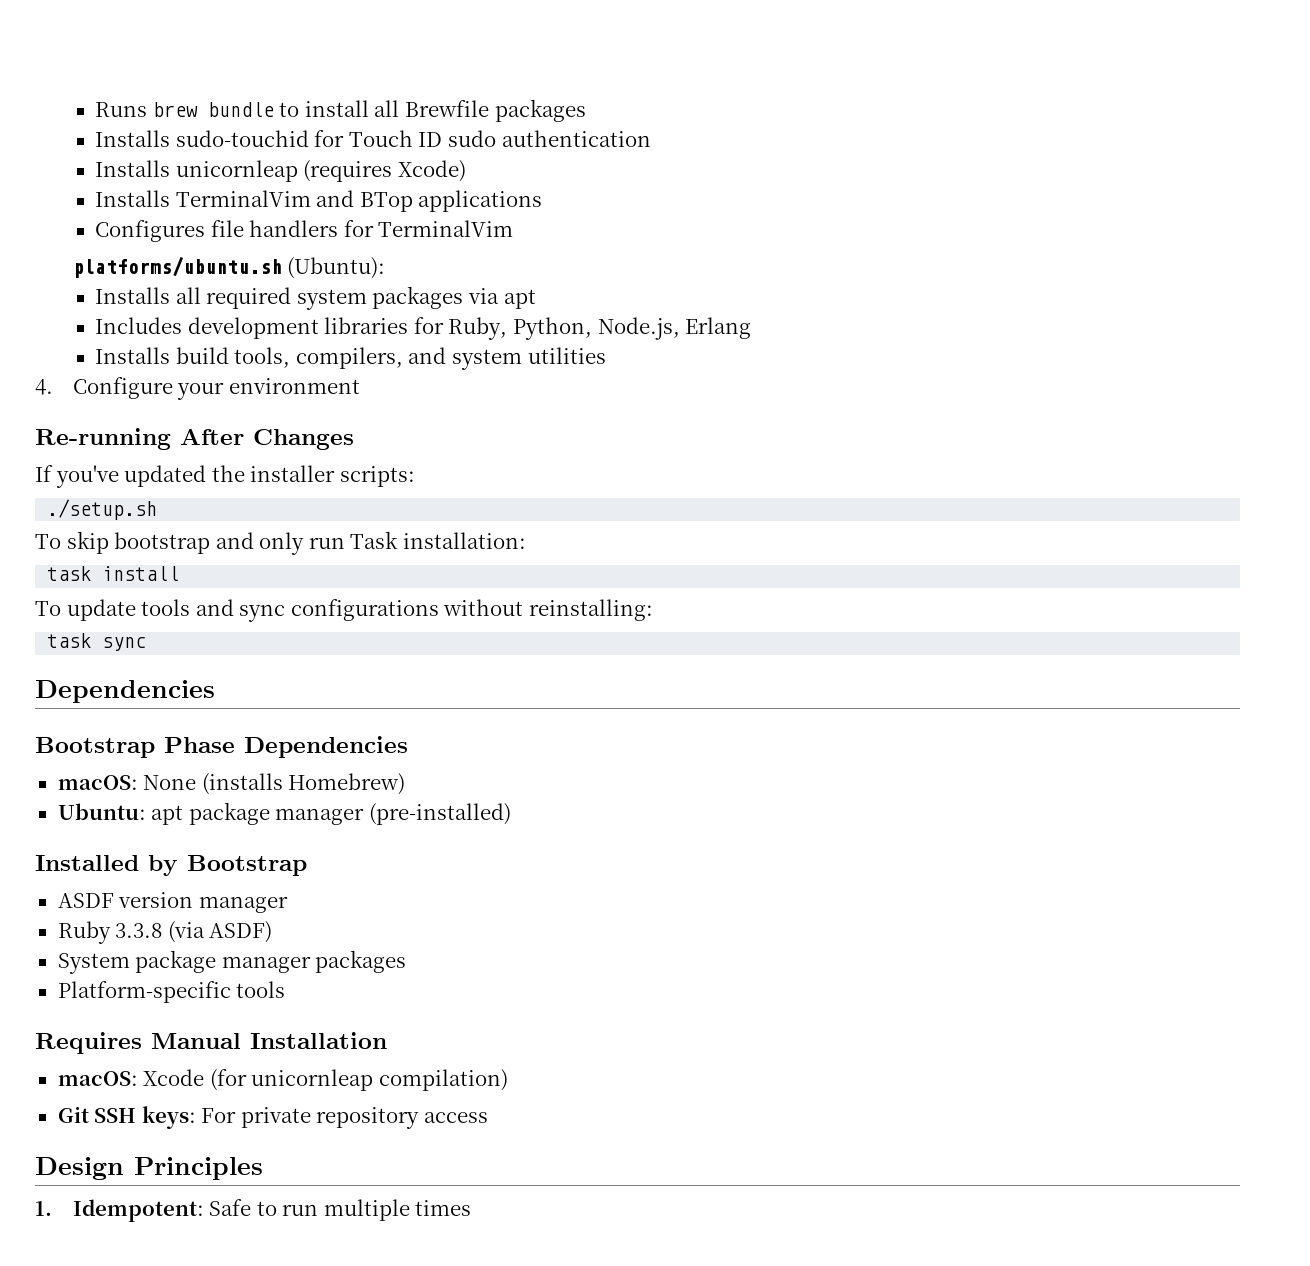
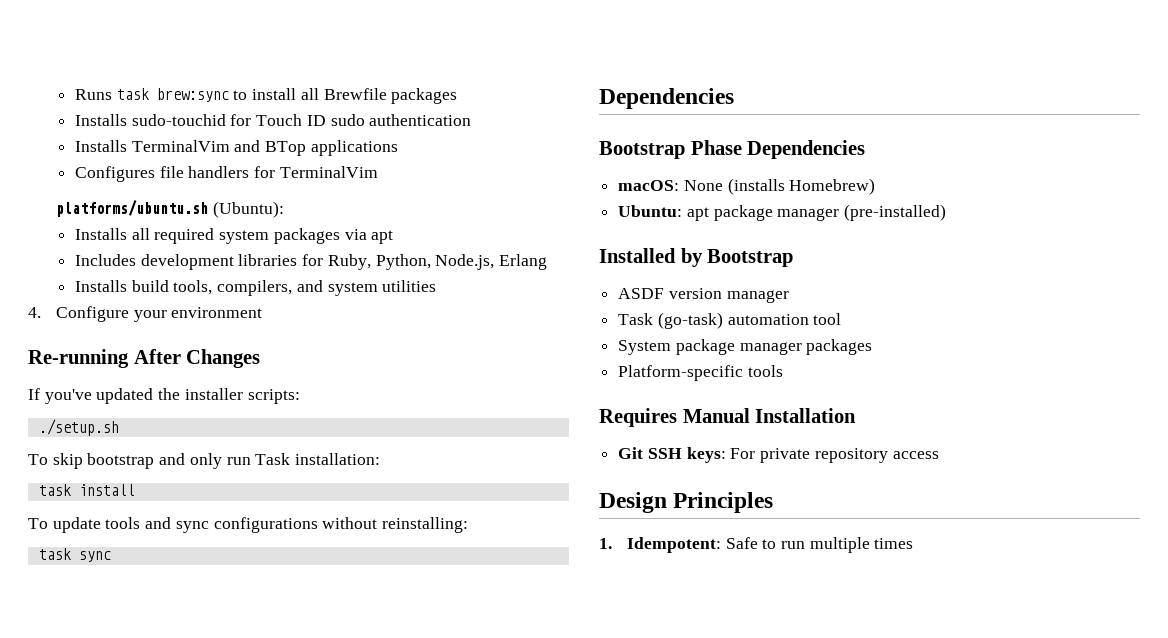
[152,102,274,117] brew bundle -> [116,88,229,102] task brew:sync
[95,160,466,182] // Installs unicornleap (requires Xcode) -> (472, 120) none
[57,921,273,944] Ruby 3.3.8 (via ASDF) -> [618,312,842,329] Task (go-task) automation tool
[57,1069,508,1091] // macOS: Xcode (for unicornleap compilation) -> (857, 415) none

